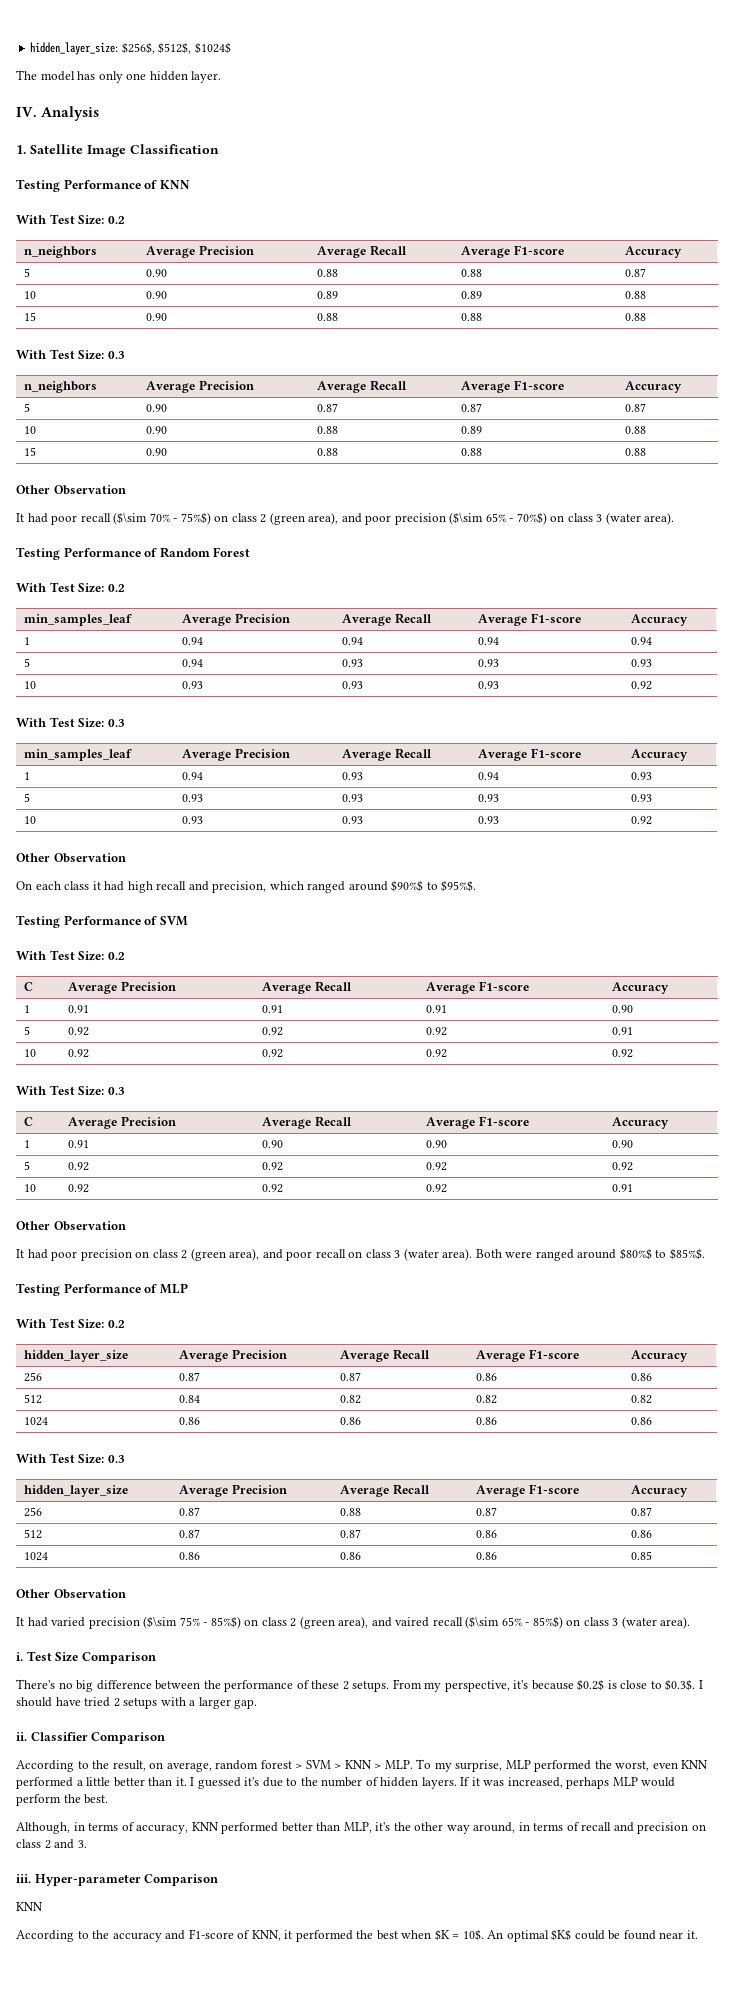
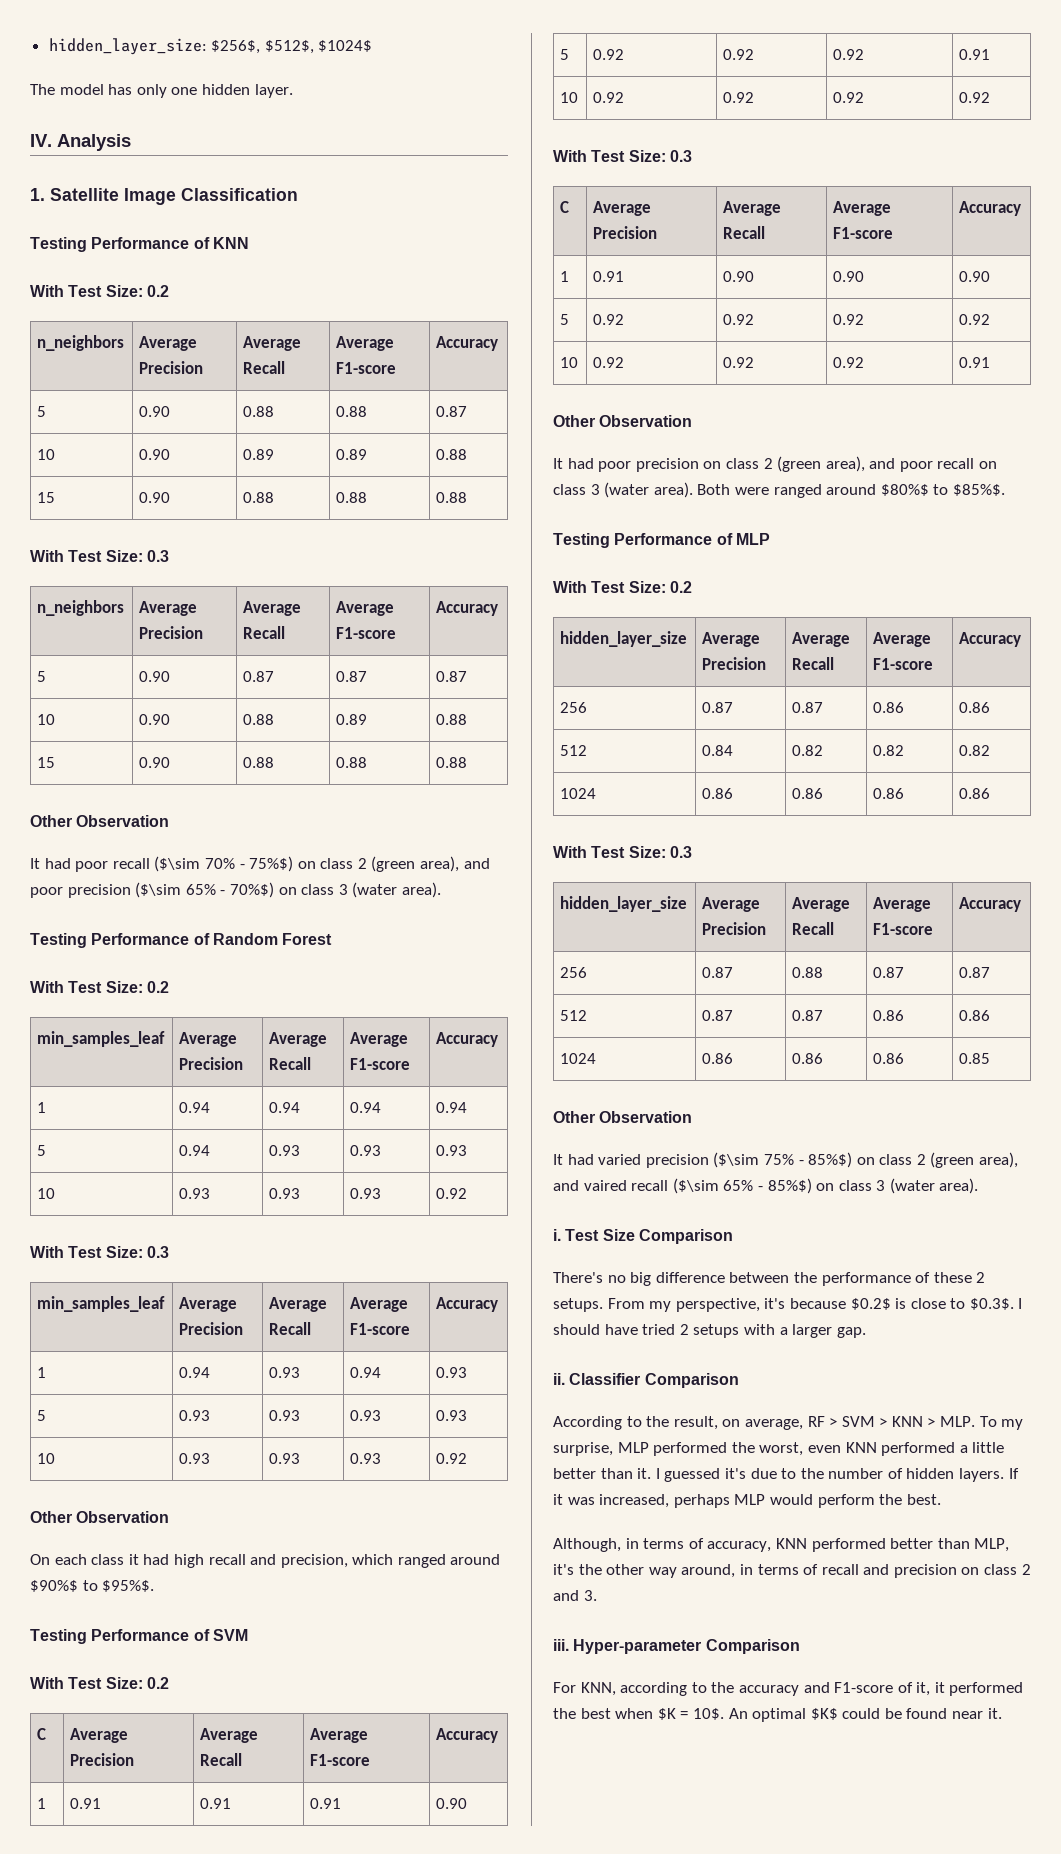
[215,1760,292,1770] random forest -> [807,1416,825,1427] RF
[16,1902,43,1911] [16,1930,74,1942] KNN // According -> [553,1682,688,1696] For KNN, according
[251,1930,281,1941] KNN, -> [916,1682,931,1696] it,

